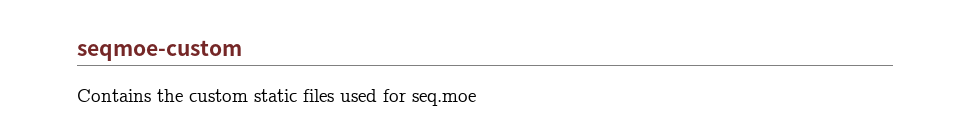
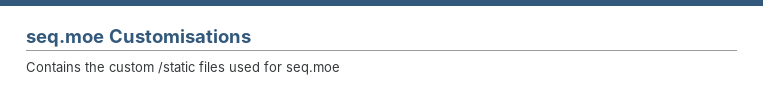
[77,40,242,61] seqmoe-custom -> [26,29,251,47] seq.moe Customisations
[254,89,297,102] static -> [158,61,195,74] /static

